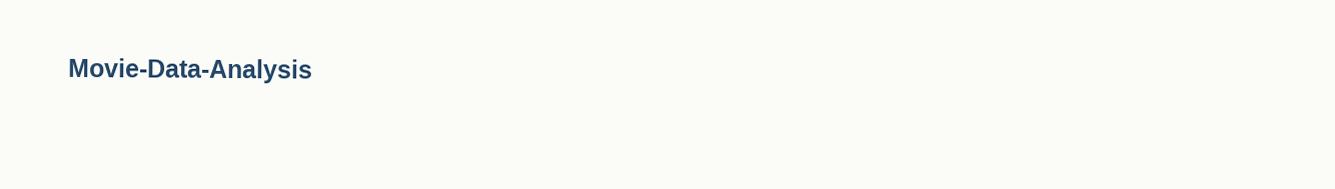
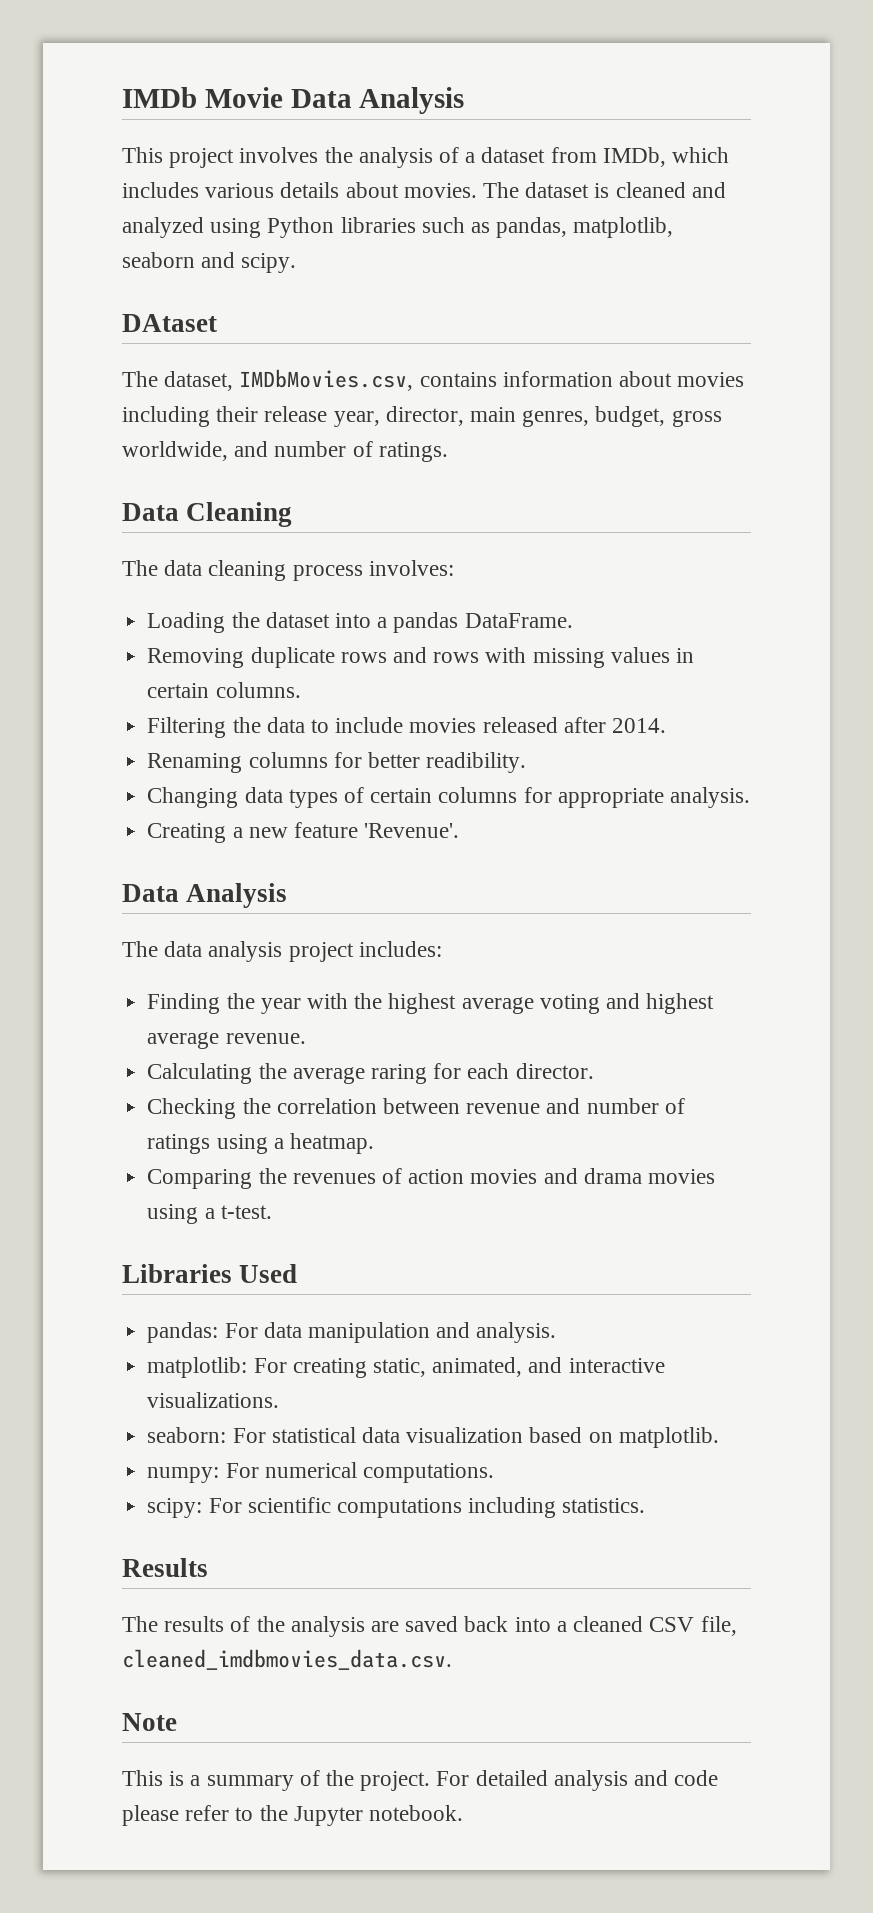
[68,57,313,84] Movie-Data-Analysis -> [122,87,465,114] [122,147,730,168] [122,182,726,198] [122,217,674,238] [122,252,297,273] [122,314,217,332] [122,369,745,391] [122,406,722,427] [122,441,448,462] [122,502,293,527] [122,560,454,581] [147,612,573,633] [147,647,694,668] [147,682,301,698] [147,717,666,738] [147,752,527,773] [147,787,750,808] [147,822,460,843] [122,883,288,908] [122,941,442,962] [147,993,715,1014] [147,1032,306,1049] [147,1063,594,1084] [147,1098,685,1119] [147,1133,374,1154] [147,1168,715,1189] [147,1204,272,1224] [122,1264,298,1283] [147,1322,557,1343] [147,1357,665,1378] [147,1392,280,1408] [147,1427,719,1448] [147,1462,494,1483] [147,1497,646,1518] [122,1558,208,1577] [122,1616,737,1637] [122,1649,452,1670] [122,1713,177,1731] [122,1770,719,1791] [122,1805,464,1826] IMDb Movie Data Analysis // This project involves the analysis of a dataset from IMDb, which includes various details about movies. The dataset is cleaned and analyzed using Python libraries such as pandas, matplotlib, seaborn and scipy. // DAtaset // The dataset, IMDbMovies.csv, contains information about movies including their release year, director, main genres, budget, gross worldwide, and number of ratings. // Data Cleaning // The data cleaning process involves: // Loading the dataset into a pandas DataFrame. // Removing duplicate rows and rows with missing values in certain columns. // Filtering the data to include movies released after 2014. // Renaming columns for better readibility. // Changing data types of certain columns for appropriate analysis. // Creating a new feature 'Revenue'. // Data Analysis // The data analysis project includes: // Finding the year with the highest average voting and highest average revenue. // Calculating the average raring for each director. // Checking the correlation between revenue and number of ratings using a heatmap. // Comparing the revenues of action movies and drama movies using a t-test. // Libraries Used // pandas: For data manipulation and analysis. // matplotlib: For creating static, animated, and interactive visualizations. // seaborn: For statistical data visualization based on matplotlib. // numpy: For numerical computations. // scipy: For scientific computations including statistics. // Results // The results of the analysis are saved back into a cleaned CSV file, cleaned_imdbmovies_data.csv. // Note // This is a summary of the project. For detailed analysis and code please refer to the Jupyter notebook.

